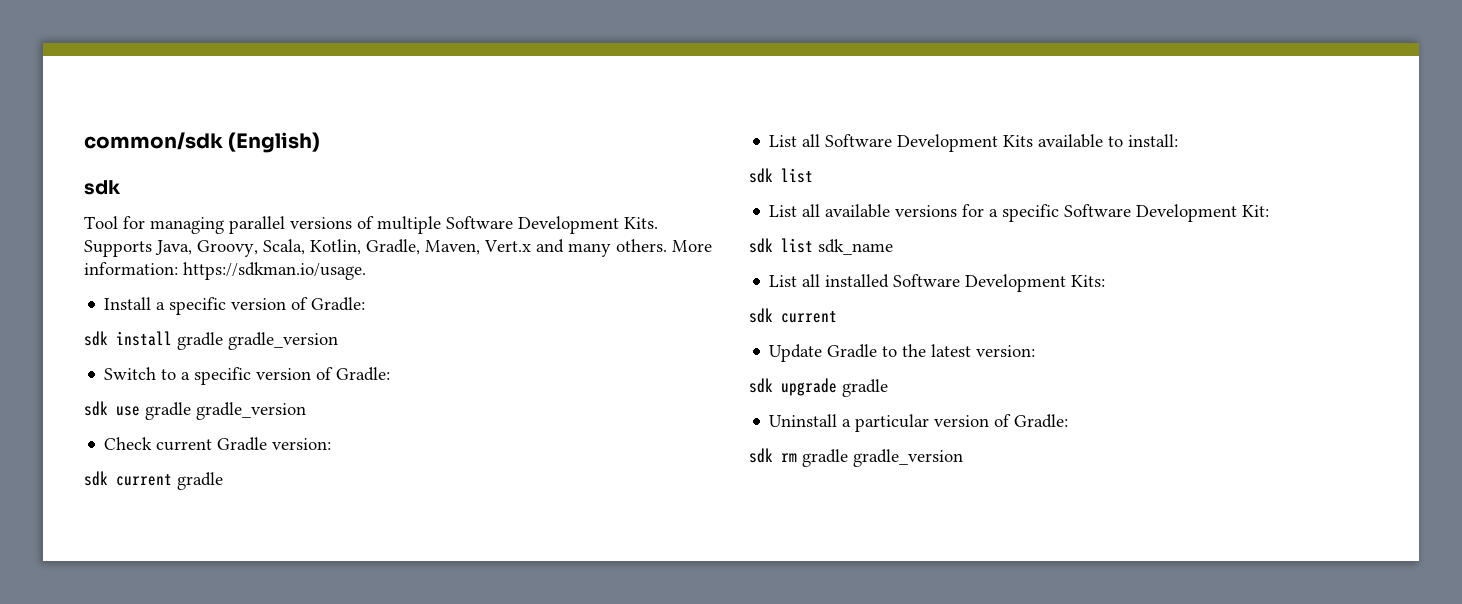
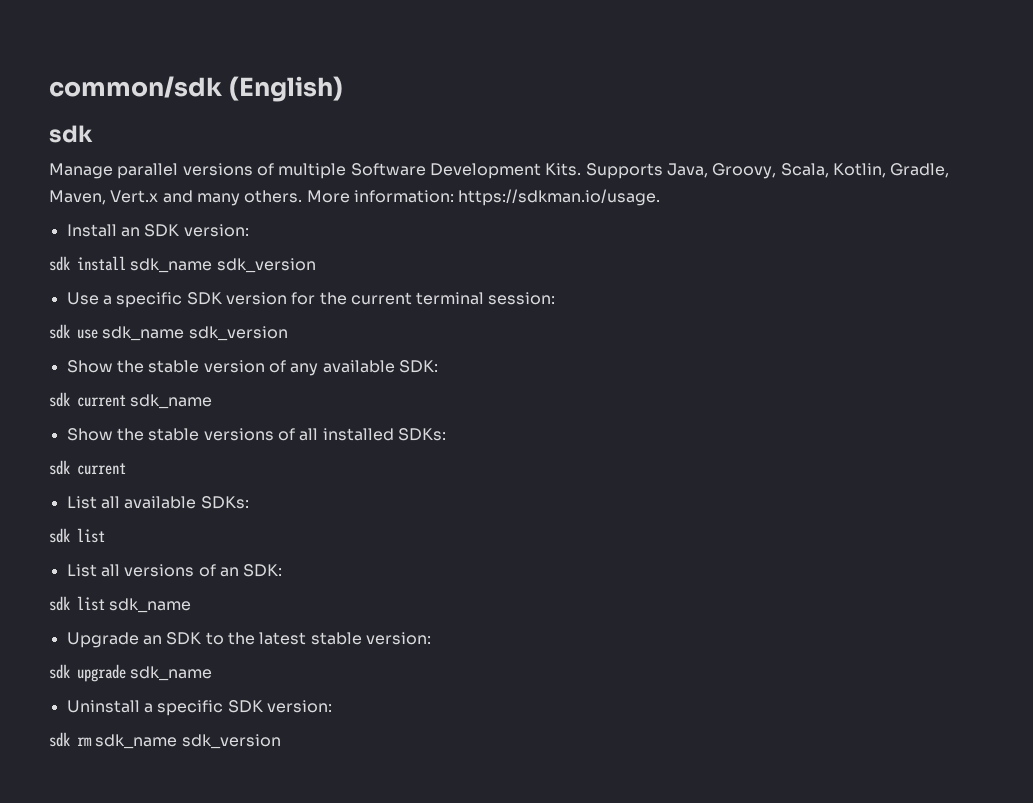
[84,216,224,234] Tool for managing -> [49,163,113,179] Manage
[156,297,366,315] [84,331,338,350] [104,367,391,385] [84,401,306,420] [104,437,332,451] [84,471,223,490] [769,134,1179,152] [749,168,813,183] [769,204,1270,222] [749,238,893,255] [769,274,1106,292] [749,308,837,323] [769,344,878,362] a specific version of Gradle: // sdk install gradle gradle_version // Switch to a specific version of Gradle: // sdk use gradle gradle_version // Check current Gradle version: // sdk current gradle // List all Software Development Kits available to install: // sdk list // List all available versions for a specific Software Development Kit: // sdk list sdk_name // List all installed Software Development Kits: // sdk current // Update Gradle -> [120,224,249,237] [49,256,316,273] [66,292,556,308] [49,324,288,341] [66,360,438,376] [49,392,213,409] [66,428,446,441] [49,460,126,475] [66,496,249,509] [49,528,105,543] [66,564,283,577] [49,596,192,613] [66,632,202,648] an SDK version: // sdk install sdk_name sdk_version // Use a specific SDK version for the current terminal session: // sdk use sdk_name sdk_version // Show the stable version of any available SDK: // sdk current sdk_name // Show the stable versions of all installed SDKs: // sdk current // List all available SDKs: // sdk list // List all versions of an SDK: // sdk list sdk_name // Upgrade an SDK
(972, 350) none -> [310,632,362,645] stable
[842,379,888,397] gradle -> [130,666,213,681] sdk_name
[855,414,1069,432] particular version of Gradle: -> [157,700,332,716] specific SDK version:
[802,449,963,467] gradle gradle_version -> [95,734,281,749] sdk_name sdk_version

